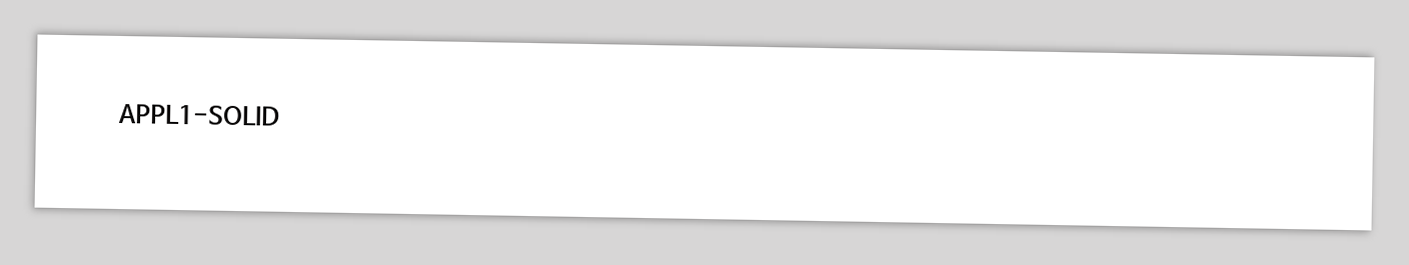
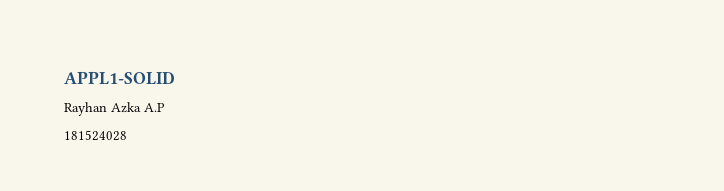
(280, 114) none -> [64,102,165,116] [64,130,127,141] // Rayhan Azka A.P // 181524028

